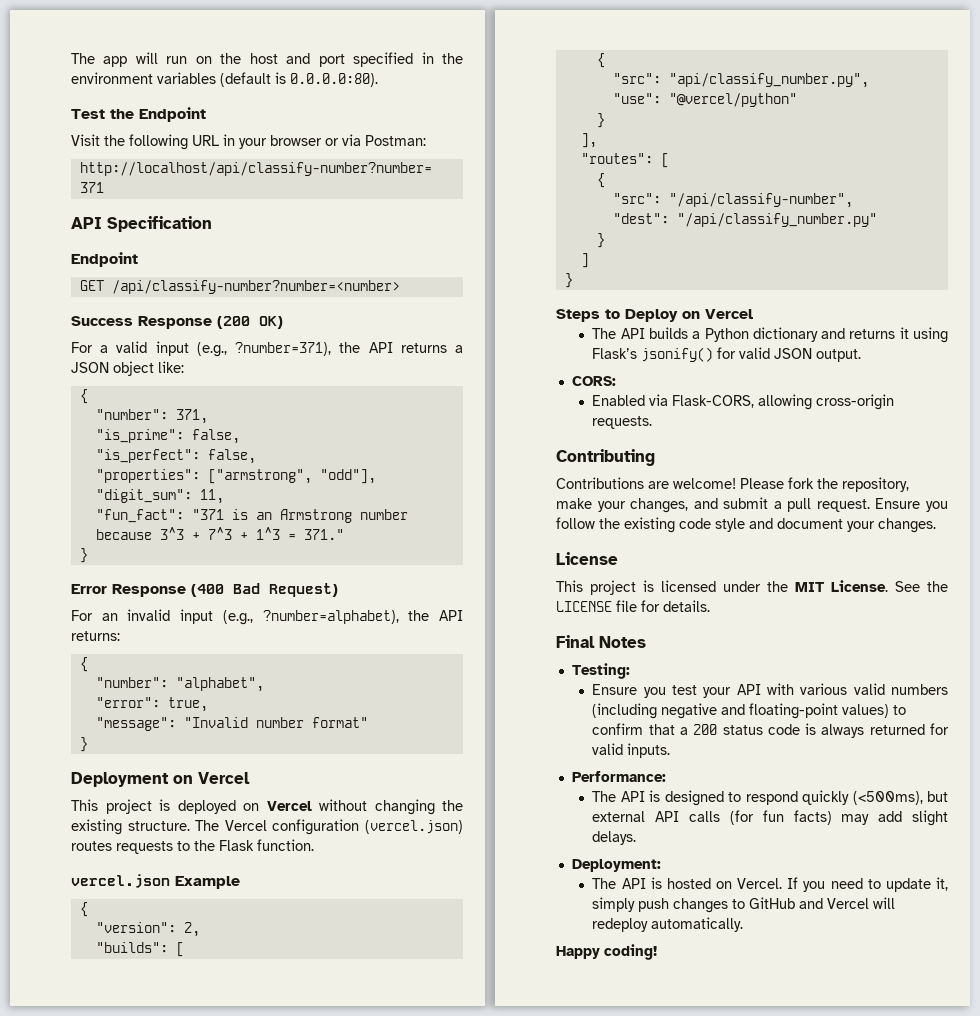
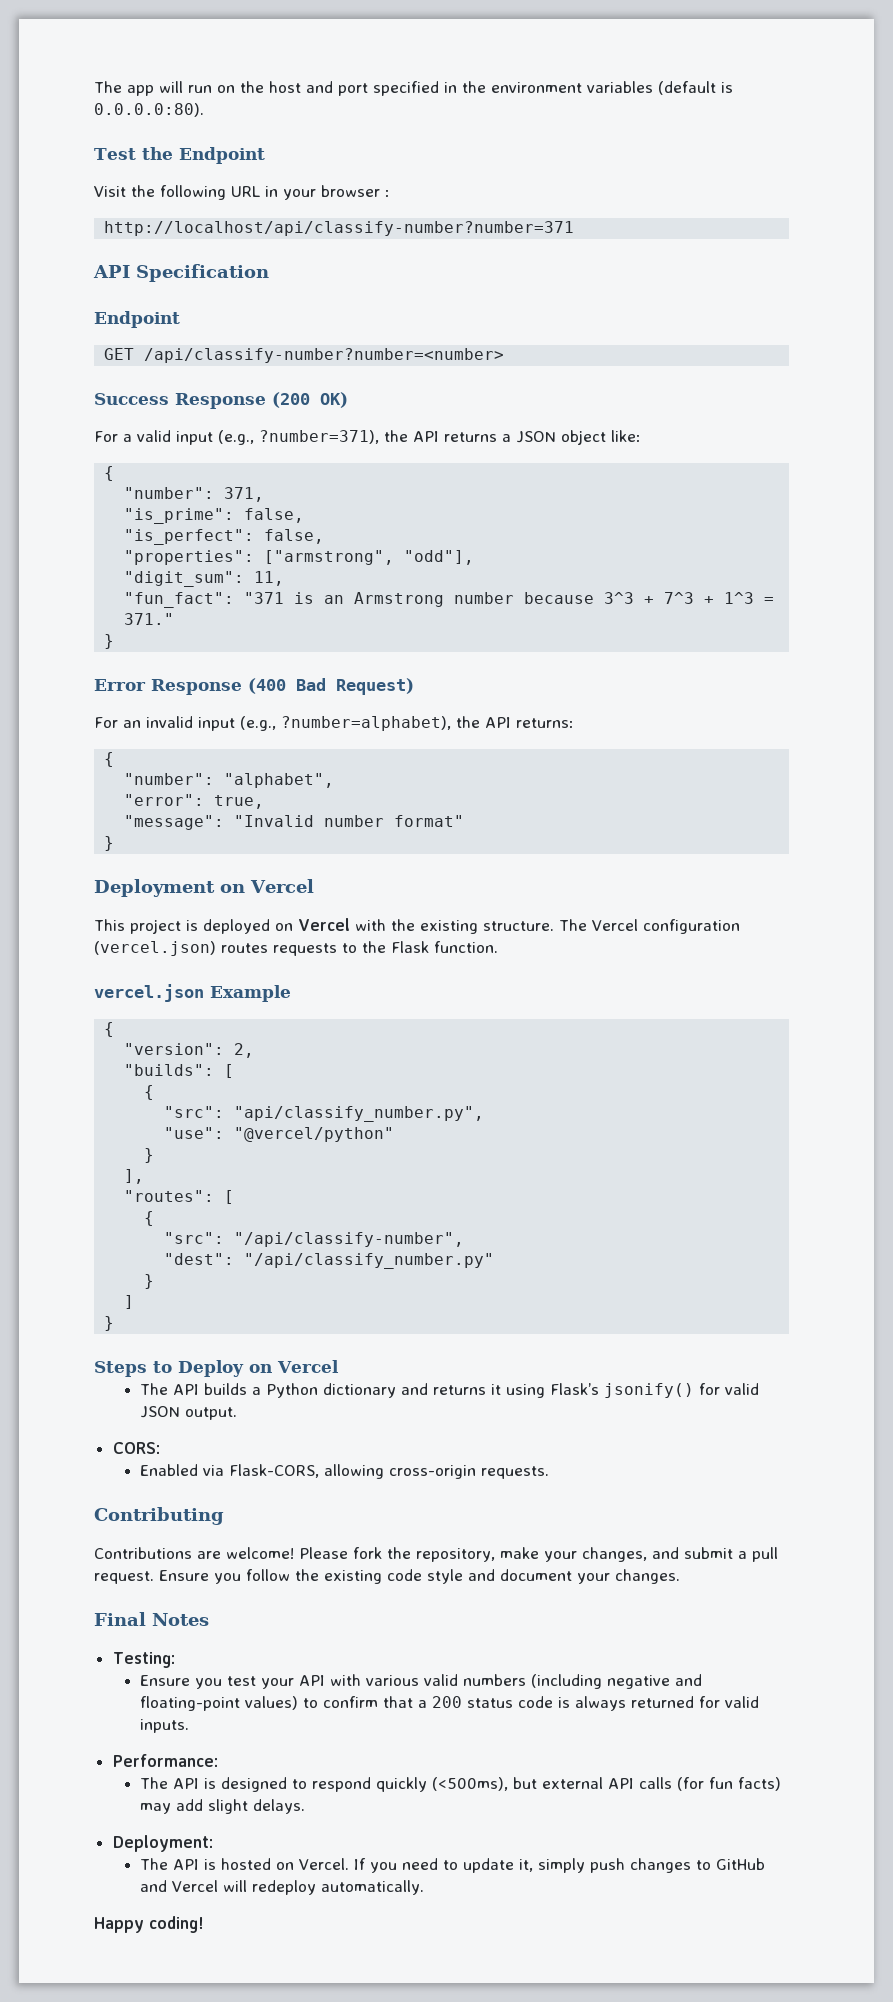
[325,134,426,146] or via Postman: -> [385,190,390,197] :
[319,799,435,815] without changing -> [354,919,386,931] with
[556,552,618,565] [556,580,948,595] [556,600,710,612] // License // This project is licensed under the MIT License. See the LICENSE file for details. -> (680, 1576) none

